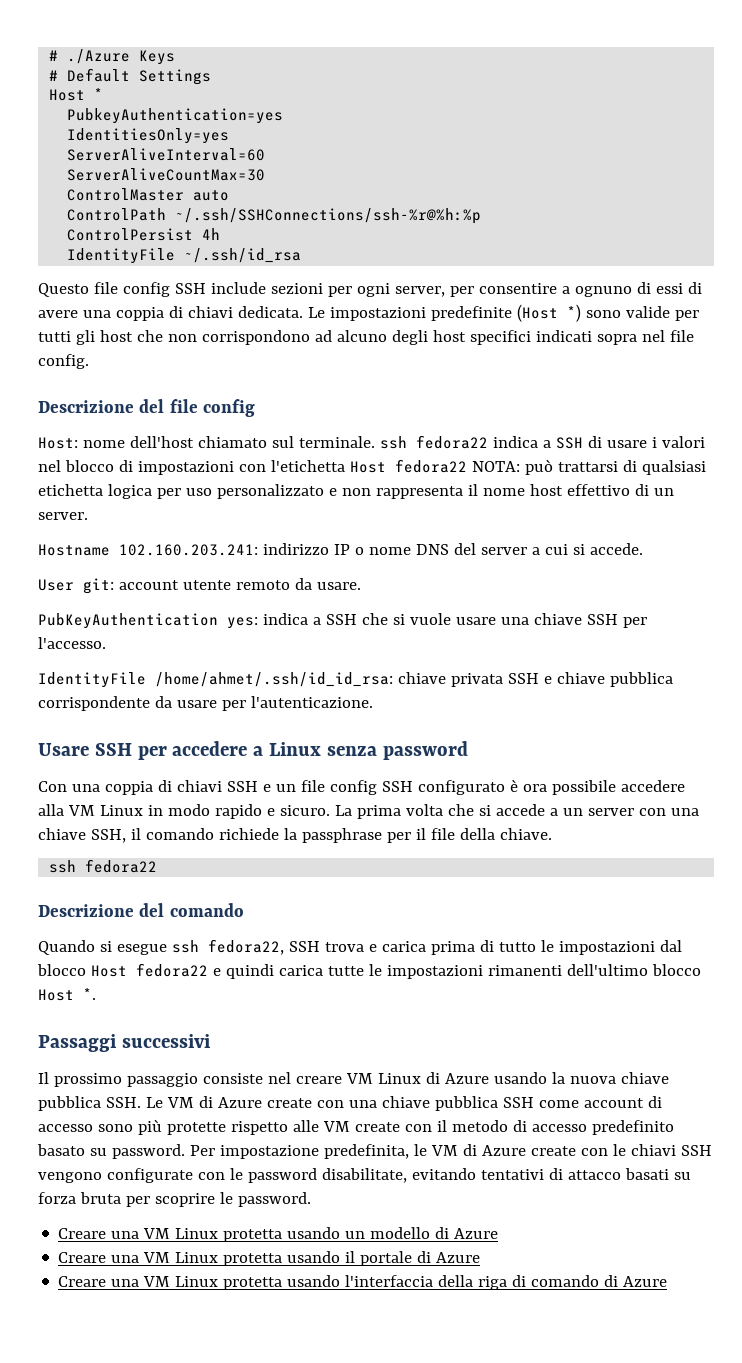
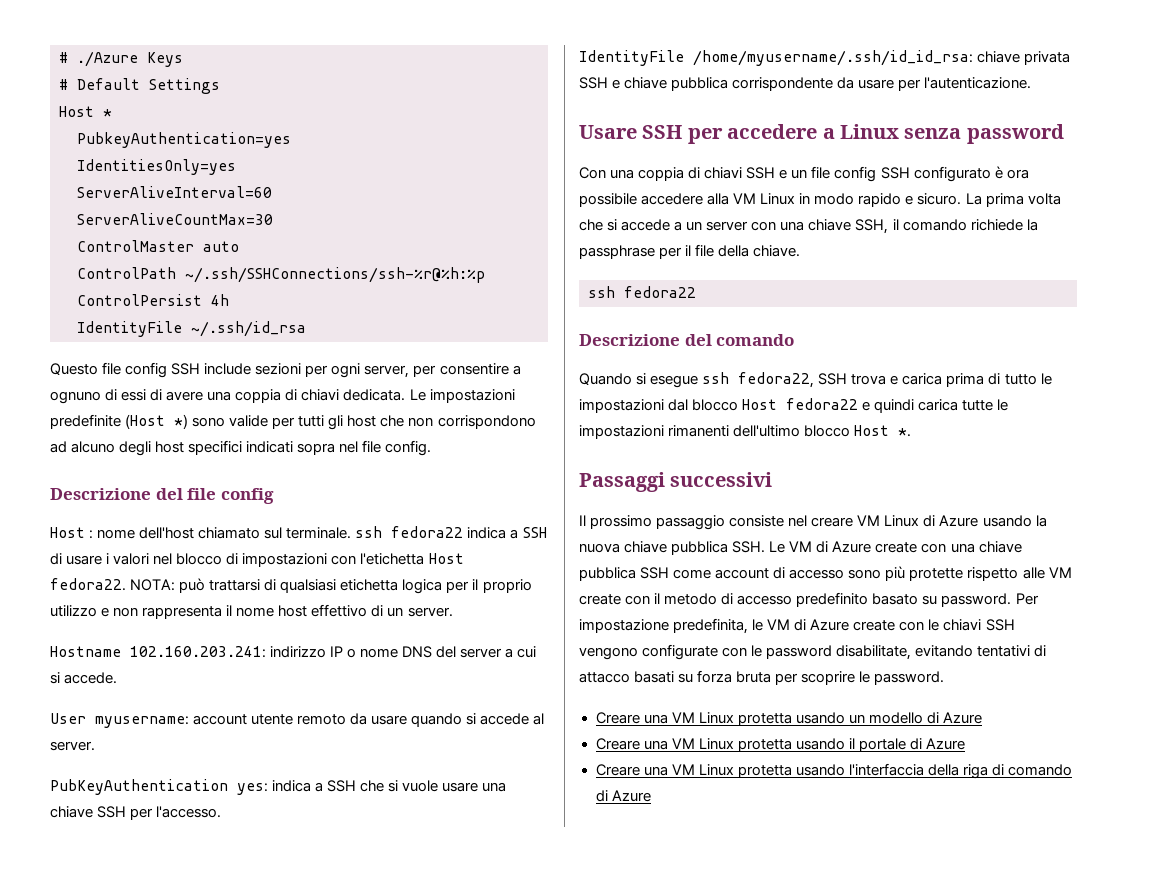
[38,437,78,449] Host: -> [50,527,94,539] Host :
[394,459,467,473] fedora22 -> [50,578,126,591] fedora22.
[185,484,324,499] uso personalizzato -> [472,579,532,593] [50,605,97,617] il proprio utilizzo
[83,578,114,594] git: -> [95,716,189,728] myusername:
[316,582,361,590] usare. -> [371,713,545,727] [50,741,95,751] usare quando si accede al server.
[155,672,393,687] /home/ahmet/.ssh/id_id_rsa: -> [693,50,973,66] /home/myusername/.ssh/id_id_rsa:

